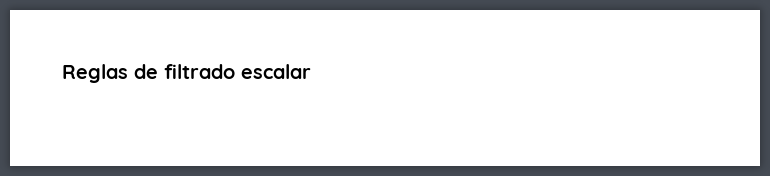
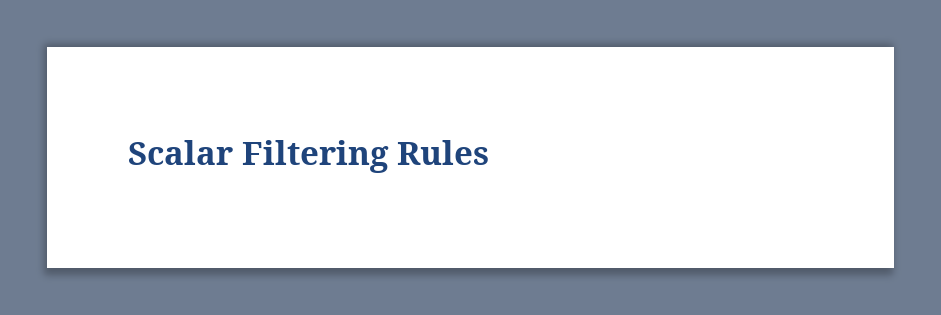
[62,64,311,83] Reglas de filtrado escalar -> [128,140,489,173] Scalar Filtering Rules

